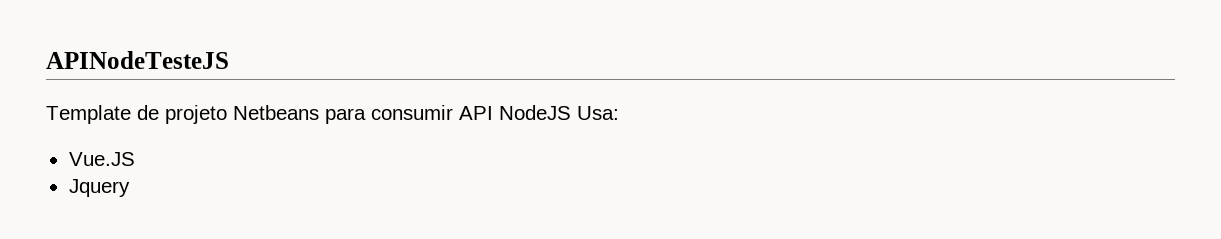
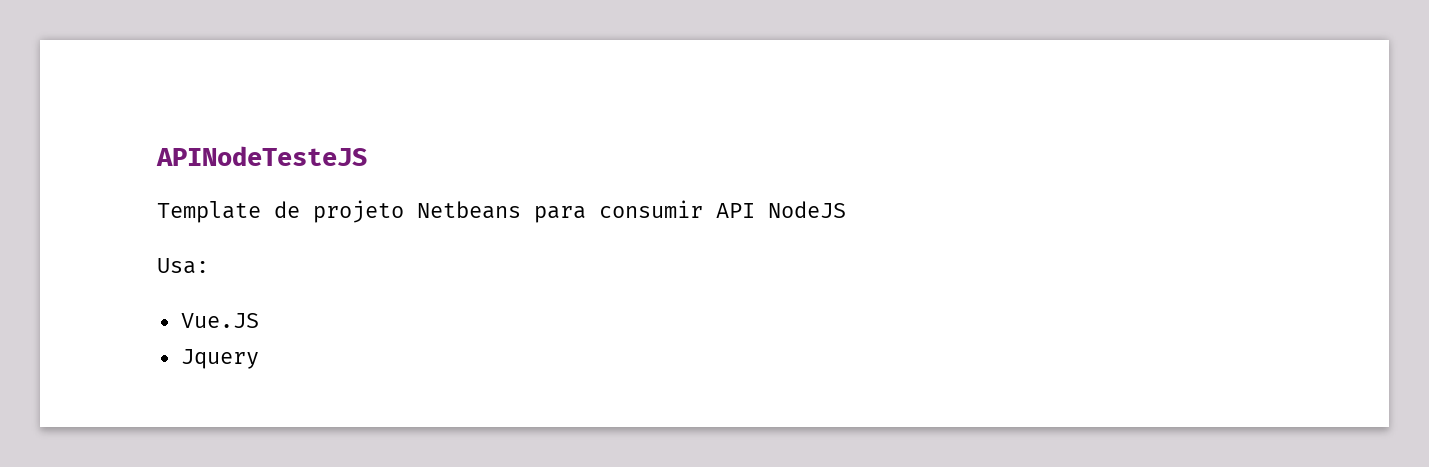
(571, 112) none -> (846, 209) //

